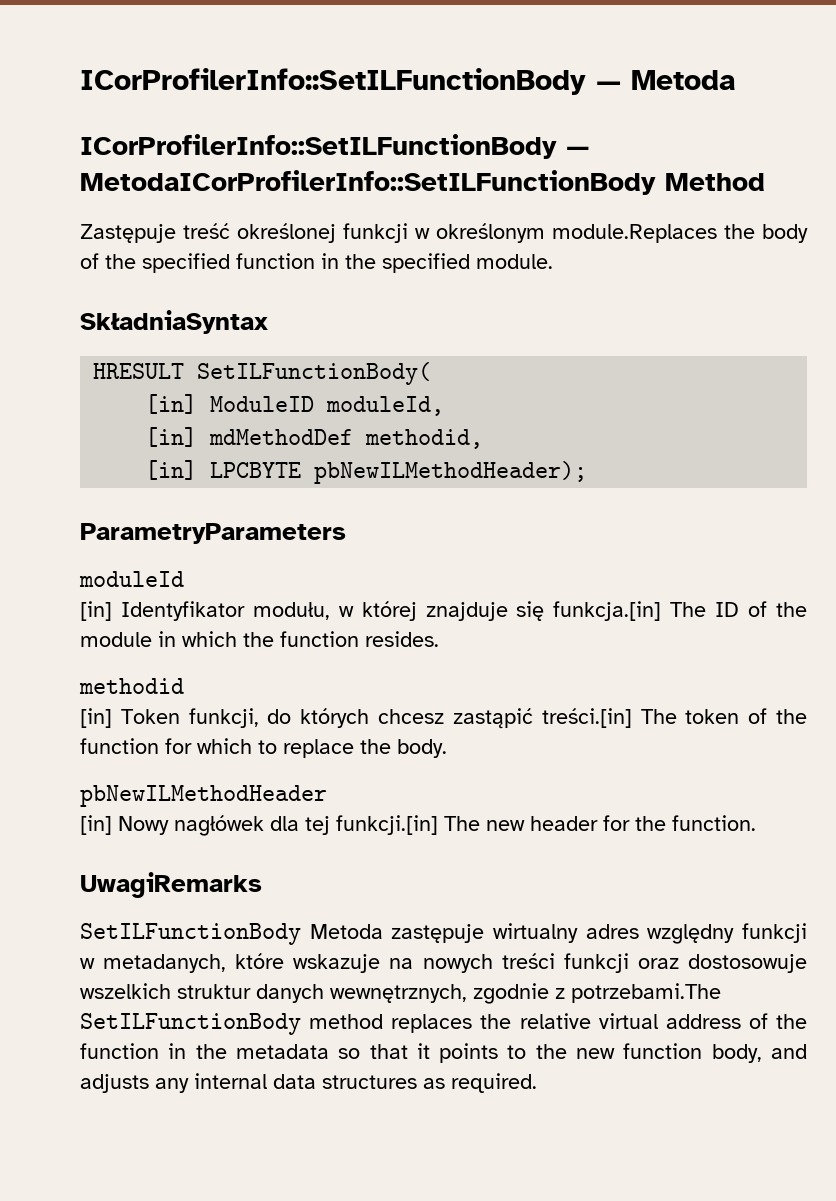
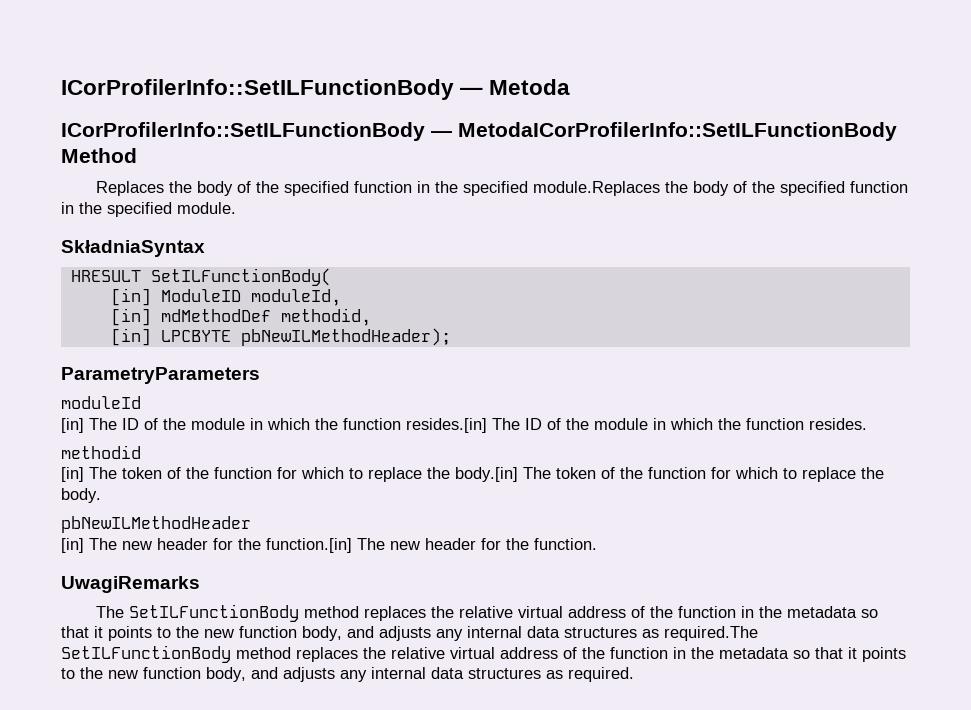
[80,223,545,243] Zastępuje treść określonej funkcji w określonym -> [95,181,528,196] Replaces the body of the specified function in the specified
[120,601,662,621] Identyfikator modułu, w której znajduje się funkcja.[in] -> [89,418,487,433] The ID of the module in which the function resides.[in]
[120,708,632,729] Token funkcji, do których chcesz zastąpić treści.[in] -> [89,467,518,482] The token of the function for which to replace the body.[in]
[118,815,438,836] Nowy nagłówek dla tej funkcji.[in] -> [89,538,352,553] The new header for the function.[in]
[80,923,807,945] [80,953,807,973] [80,983,721,1004] SetILFunctionBody Metoda zastępuje wirtualny adres względny funkcji w metadanych, które wskazuje na nowych treści funkcji oraz dostosowuje wszelkich struktur danych wewnętrznych, zgodnie z potrzebami.The -> [95,604,878,622] [61,626,758,641] The SetILFunctionBody method replaces the relative virtual address of the function in the metadata so that it points to the new function body, and adjusts any internal data structures as required.The

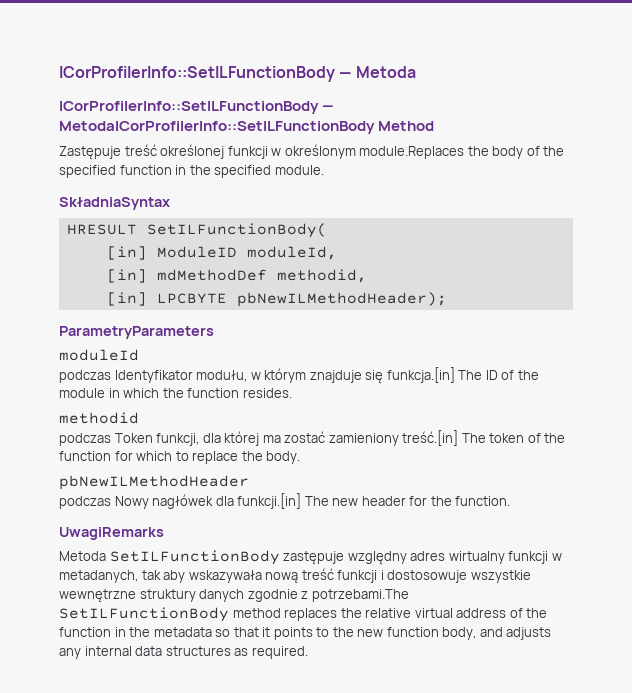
[95,181,528,196] Replaces the body of the specified function in the specified -> [59,144,356,160] Zastępuje treść określonej funkcji w określonym
[61,418,487,433] [in] The ID of the module in which the function resides.[in] -> [59,367,455,384] podczas Identyfikator modułu, w którym znajduje się funkcja.[in]
[61,467,518,482] [in] The token of the function for which to replace the body.[in] -> [59,430,459,446] podczas Token funkcji, dla której ma zostać zamieniony treść.[in]
[61,538,352,553] [in] The new header for the function.[in] -> [59,493,302,509] podczas Nowy nagłówek dla funkcji.[in]
[95,604,878,622] [61,626,758,641] The SetILFunctionBody method replaces the relative virtual address of the function in the metadata so that it points to the new function body, and adjusts any internal data structures as required.The -> [59,550,562,565] [59,568,531,583] [59,589,409,603] Metoda SetILFunctionBody zastępuje względny adres wirtualny funkcji w metadanych, tak aby wskazywała nową treść funkcji i dostosowuje wszystkie wewnętrzne struktury danych zgodnie z potrzebami.The

